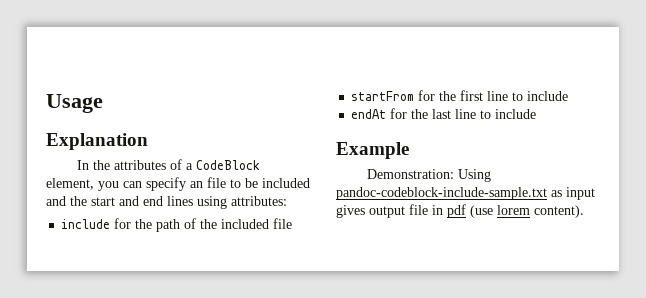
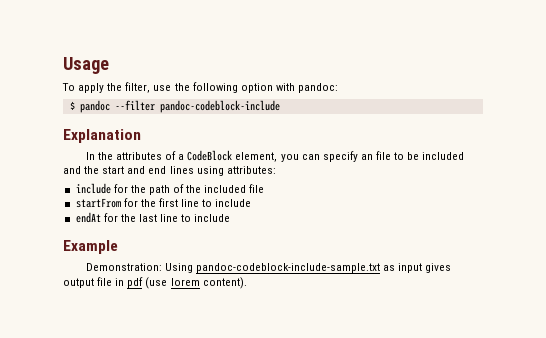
(103, 103) none -> [62,82,338,93] [69,100,280,113] // To apply the filter, use the following option with pandoc: // $ pandoc --filter pandoc-codeblock-include

